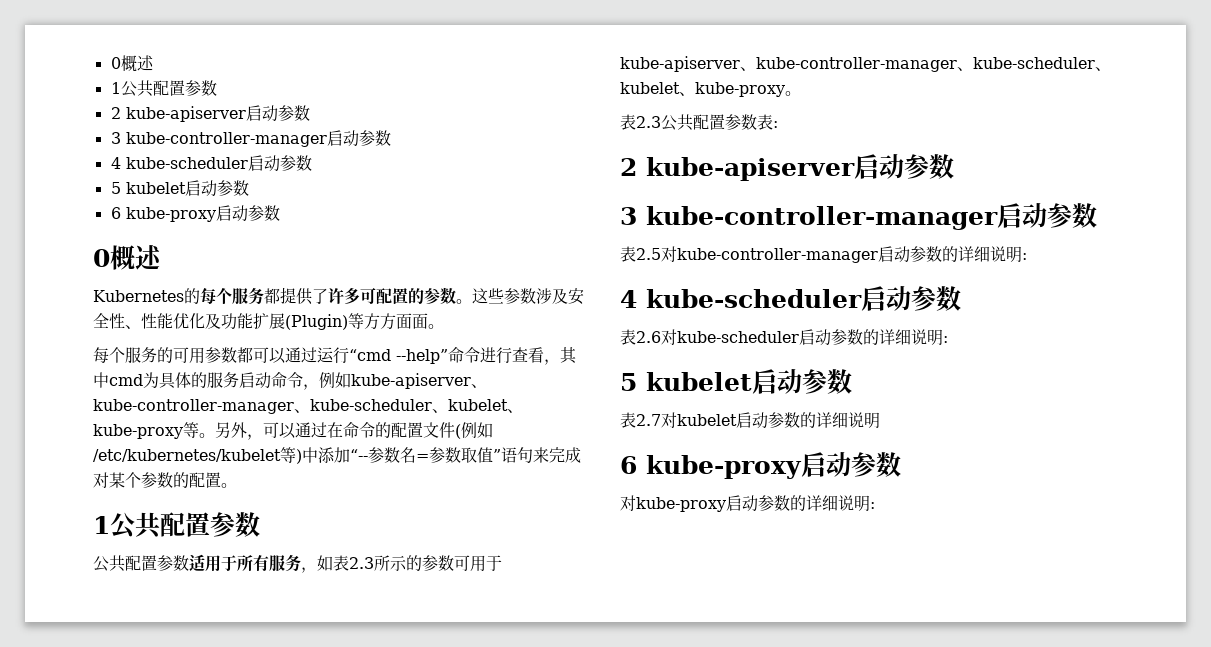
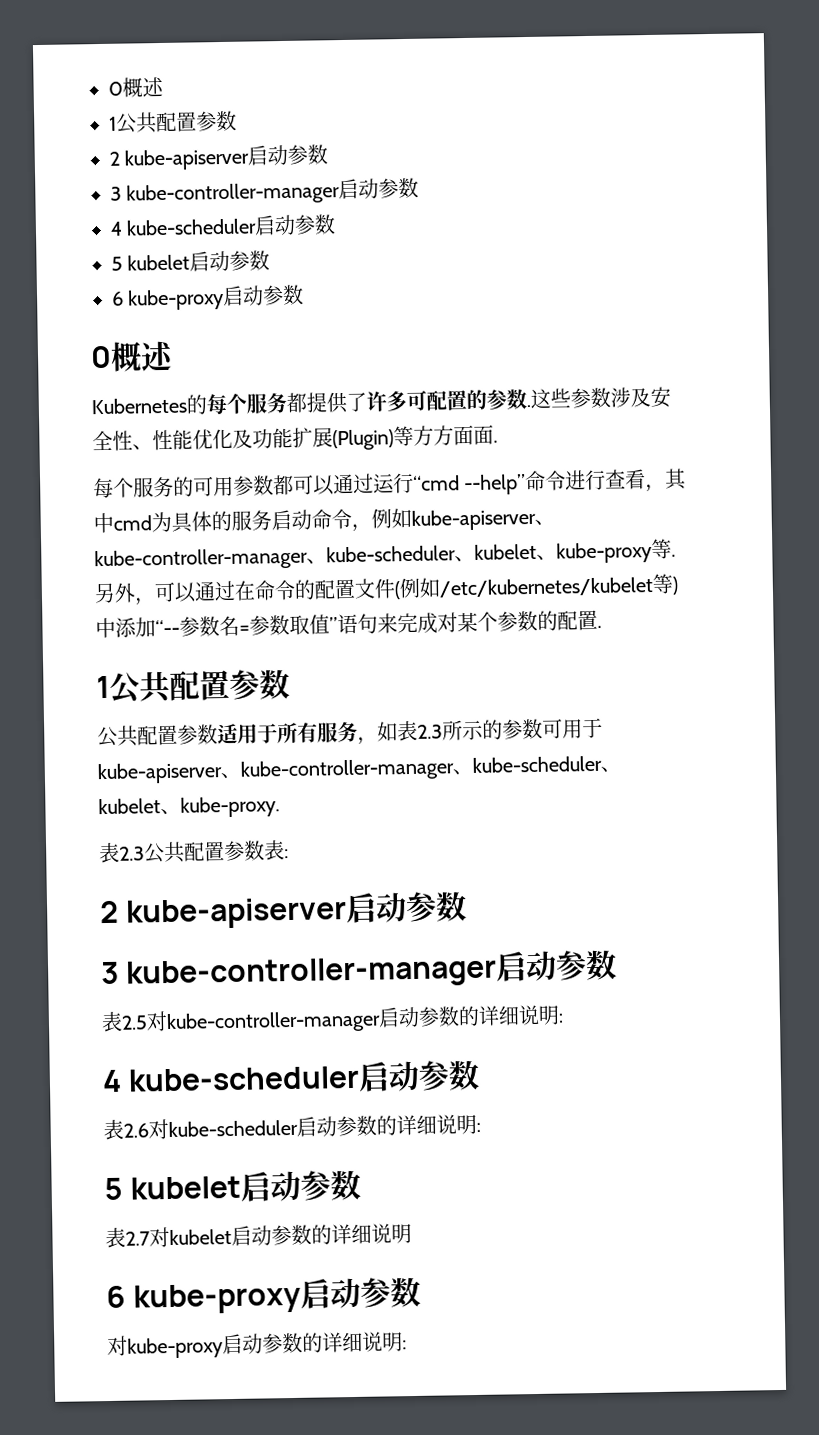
[456,299,472,304] 。 -> [526,404,531,408] .
[428,324,444,329] 。 -> [493,440,498,443] .
[199,433,215,438] 。 -> [671,554,676,557] .
[221,483,237,488] 。 -> [597,625,602,628] .
[695,82,801,97] kube-proxy。 -> [180,796,280,818] kube-proxy.

